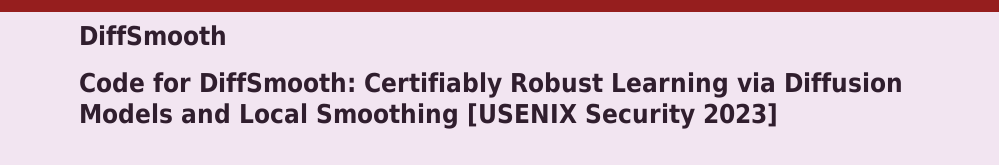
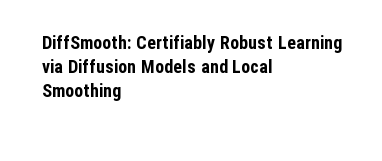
[79,25,227,46] [79,72,191,93] DiffSmooth // Code for -> (42, 42) none
[467,103,778,129] [USENIX Security 2023] -> (121, 92) none

